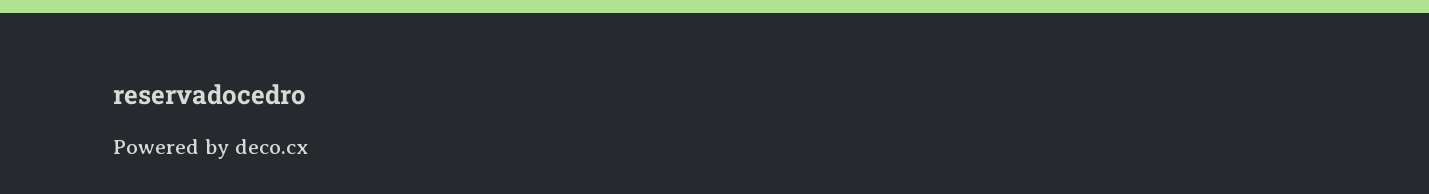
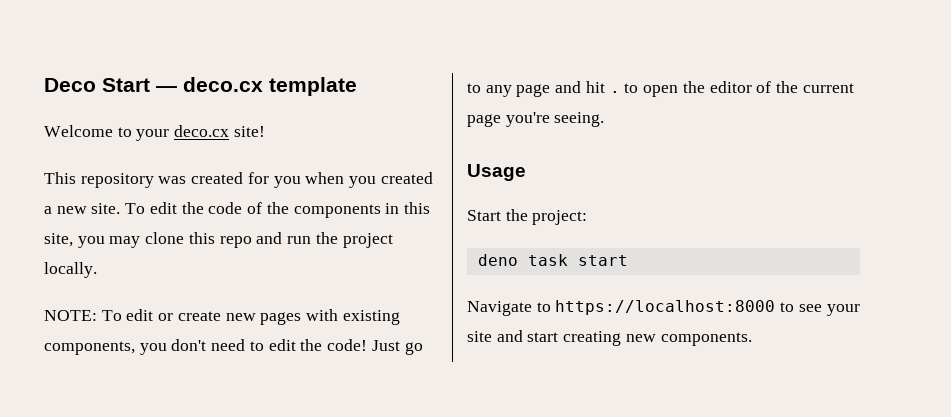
[113,84,306,105] [113,139,308,159] reservadocedro // Powered by deco.cx -> [44,77,357,96] [44,125,265,141] [44,172,433,188] [44,202,430,218] [44,232,393,248] [44,262,97,278] [44,309,400,325] [44,339,423,355] [467,81,854,97] [467,112,605,127] [467,164,526,181] [467,209,588,225] [477,254,628,266] [467,300,860,316] [467,330,752,346] Deco Start — deco.cx template // Welcome to your deco.cx site! // This repository was created for you when you created a new site. To edit the code of the components in this site, you may clone this repo and run the project locally. // NOTE: To edit or create new pages with existing components, you don't need to edit the code! Just go to any page and hit . to open the editor of the current page you're seeing. // Usage // Start the project: // deno task start // Navigate to https://localhost:8000 to see your site and start creating new components.

